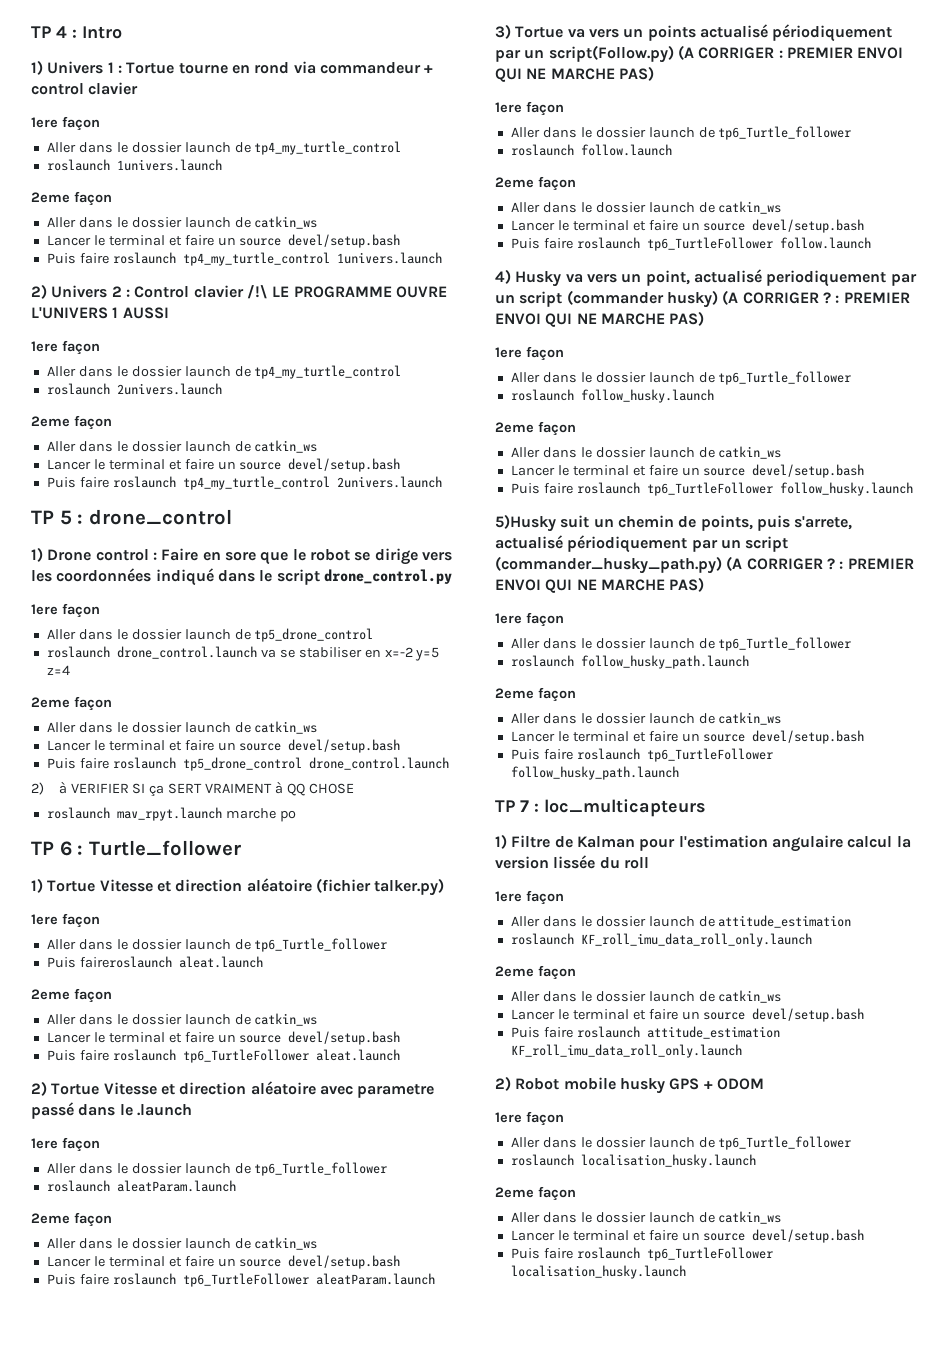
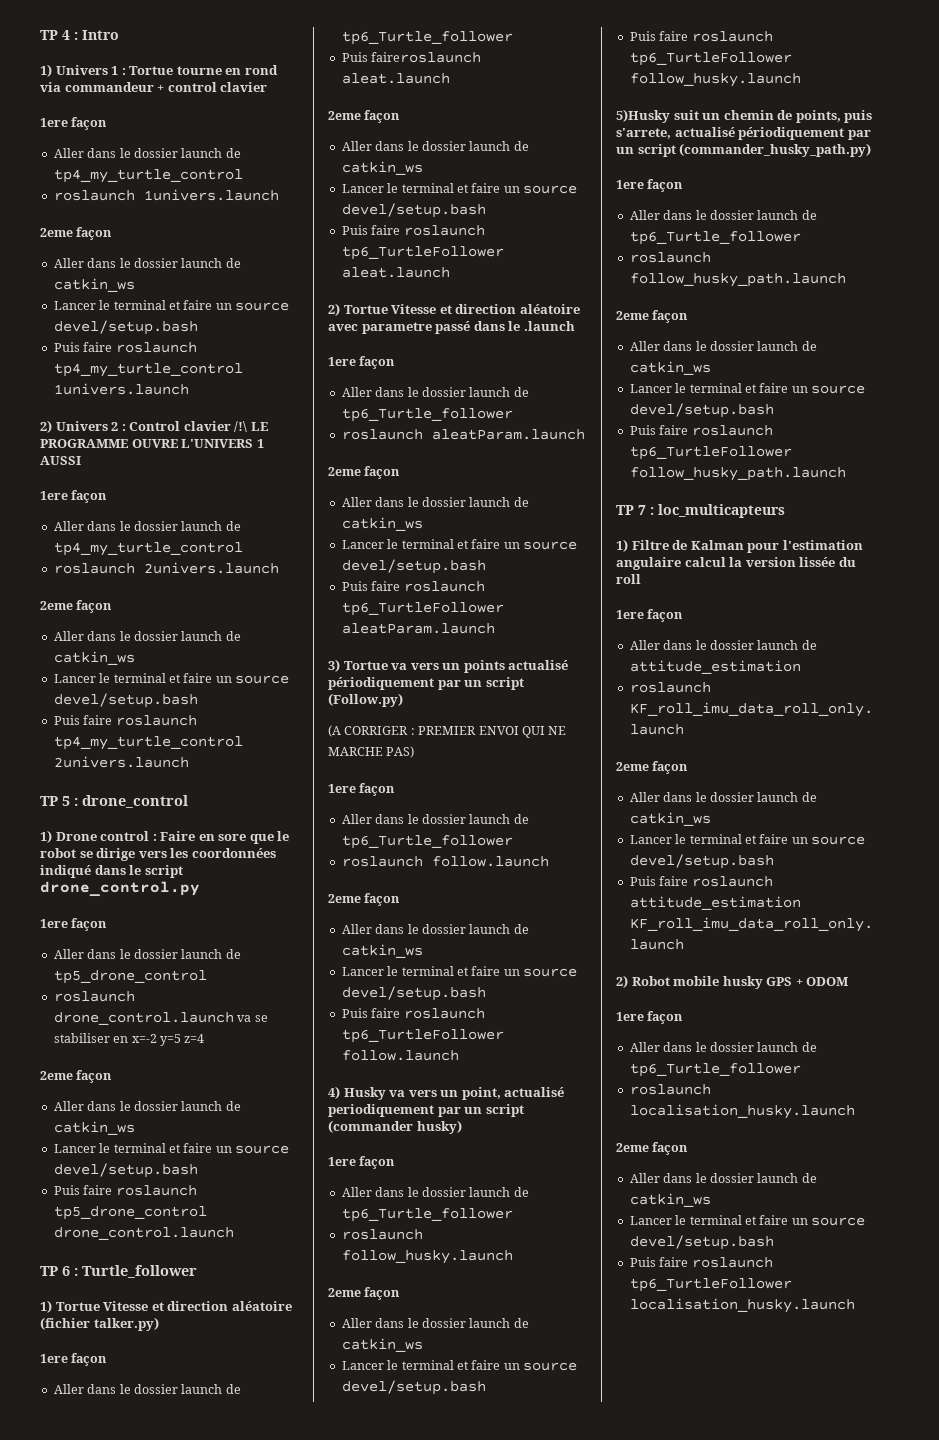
[31,781,354,797] [46,807,296,822] // 2) à VERIFIER SI ça SERT VRAIMENT à QQ CHOSE // roslaunch mav_rpyt.launch marche po -> (234, 1233) none
[548,45,674,63] script(Follow.py) -> [485,677,524,690] [328,693,403,707] script (Follow.py) //
[722,290,910,305] [495,311,705,327] (A CORRIGER ? : PREMIER ENVOI QUI NE MARCHE PAS) -> (462, 1127) none
[726,556,914,571] [495,577,705,593] (A CORRIGER ? : PREMIER ENVOI QUI NE MARCHE PAS) -> (872, 150) none

